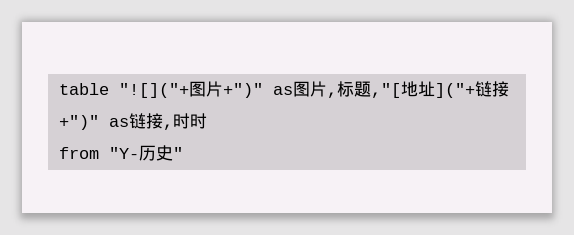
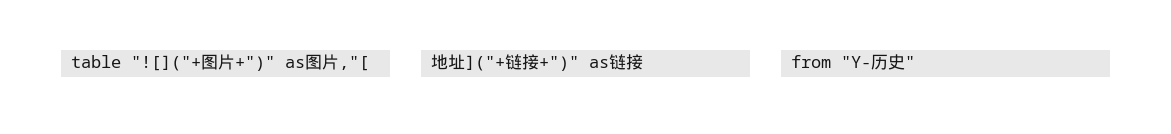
[326,81,371,98] ,标题 -> (340, 62) none
[162,113,207,130] ,时时 -> (644, 62) none

